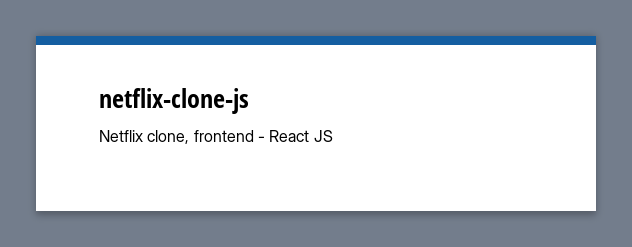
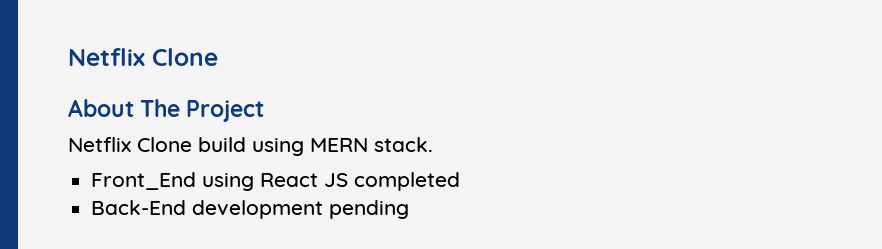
[99,88,249,114] [99,130,333,144] netflix-clone-js // Netflix clone, frontend - React JS -> [68,48,218,66] [68,99,265,122] [68,137,433,156] [91,172,461,191] [91,200,410,219] Netflix Clone // About The Project // Netflix Clone build using MERN stack. // Front_End using React JS completed // Back-End development pending

